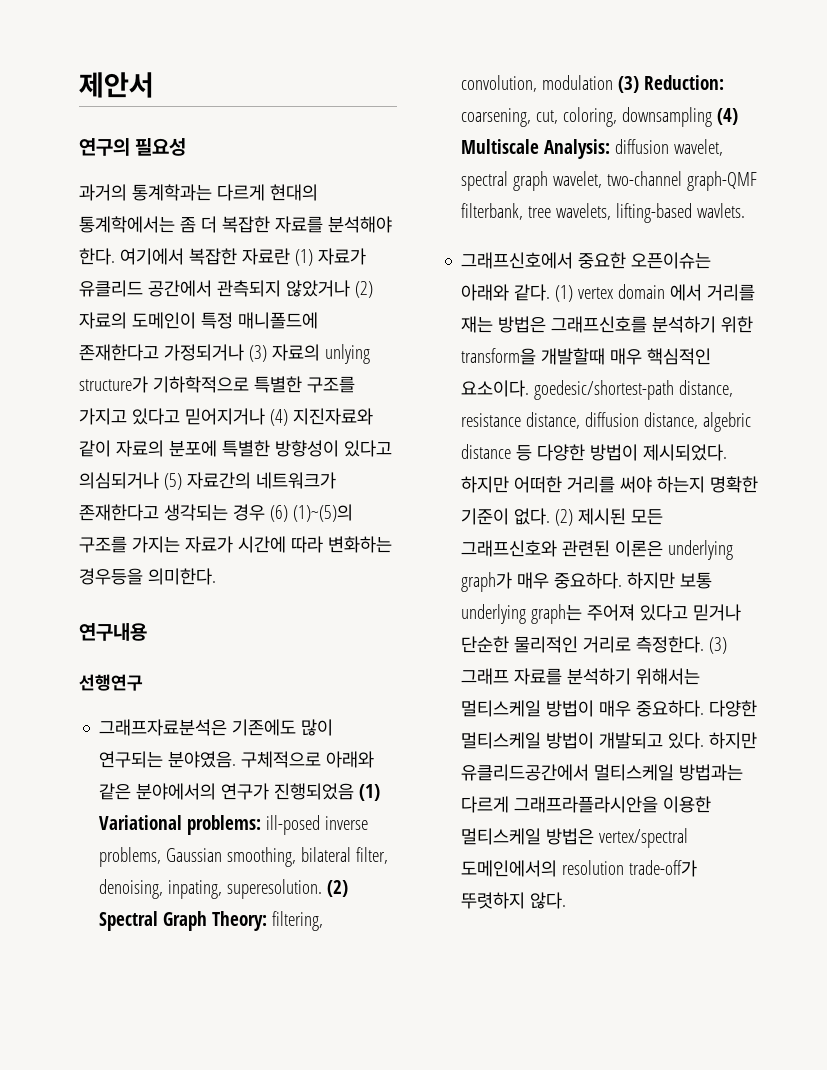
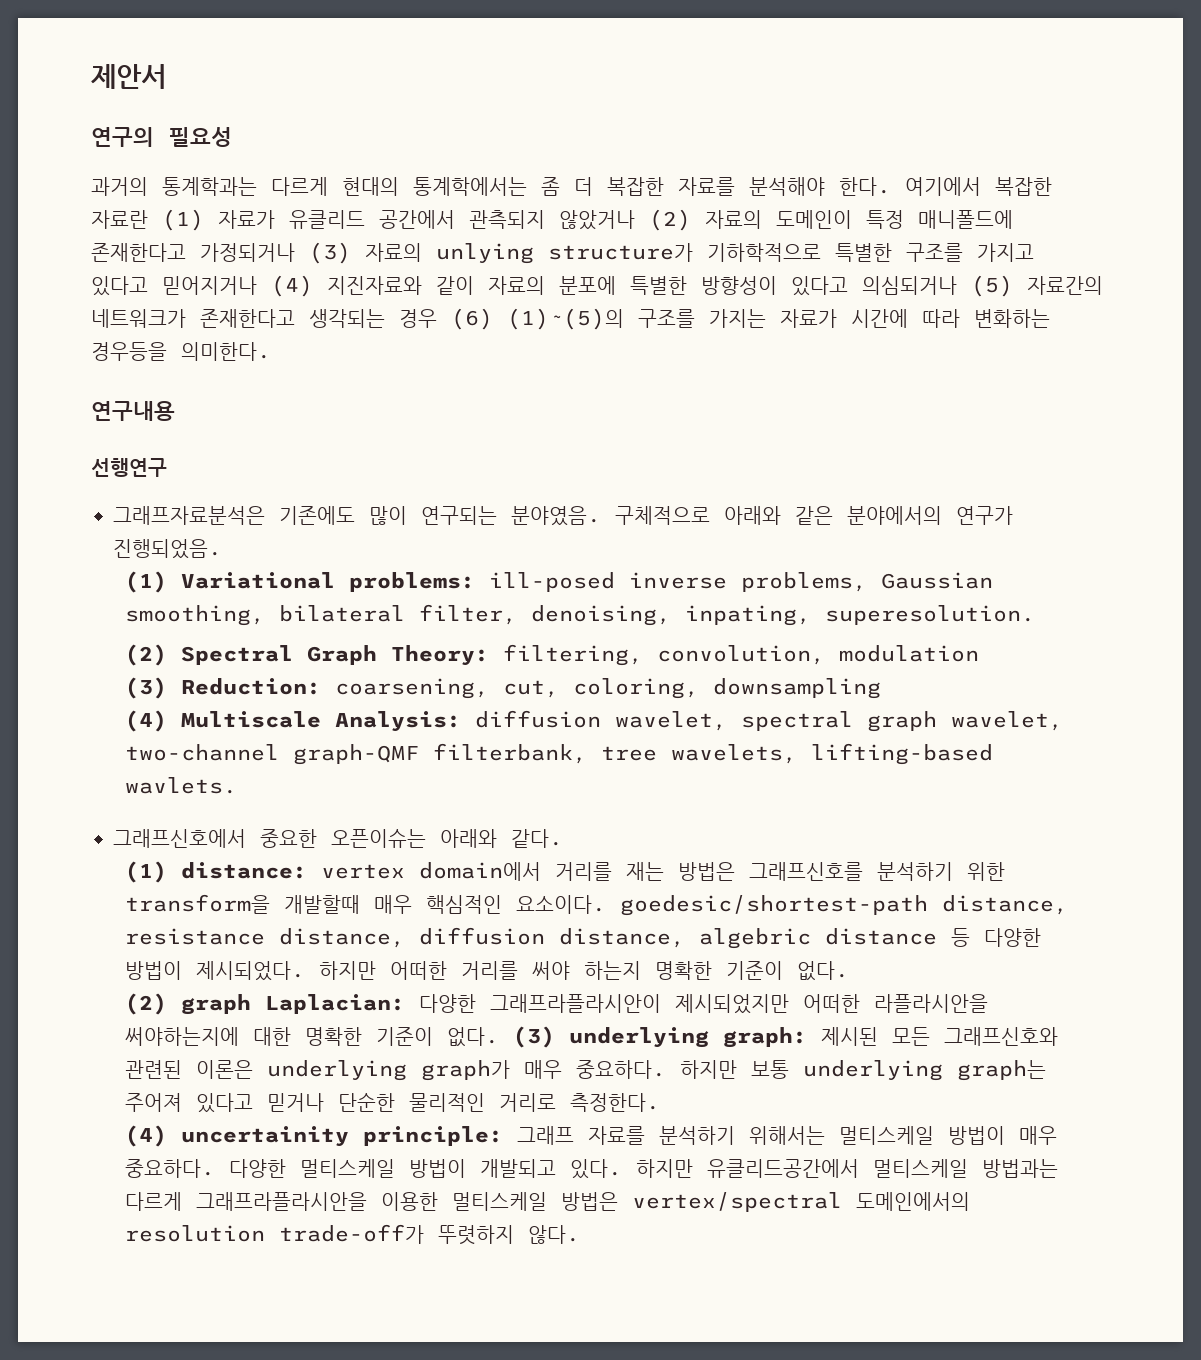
[274,783,355,800] 진행되었음 -> [113,539,222,559] 진행되었음. //
(323, 889) none -> (1036, 615) //
(614, 82) none -> (980, 653) //
(713, 117) none -> (882, 688) //
[555,284,703,302] (1) vertex domain 에서 -> [125,861,542,883] // (1) distance: vertex domain에서
[555,509,574,526] (2) -> [125,993,989,1015] [125,1026,808,1048] // (2) graph Laplacian: 다양한 그래프라플라시안이 제시되었지만 어떠한 라플라시안을 써야하는지에 대한 명확한 기준이 없다. (3) underlying graph:
[709,637,728,654] (3) -> [125,1125,504,1147] // (4) uncertainity principle:

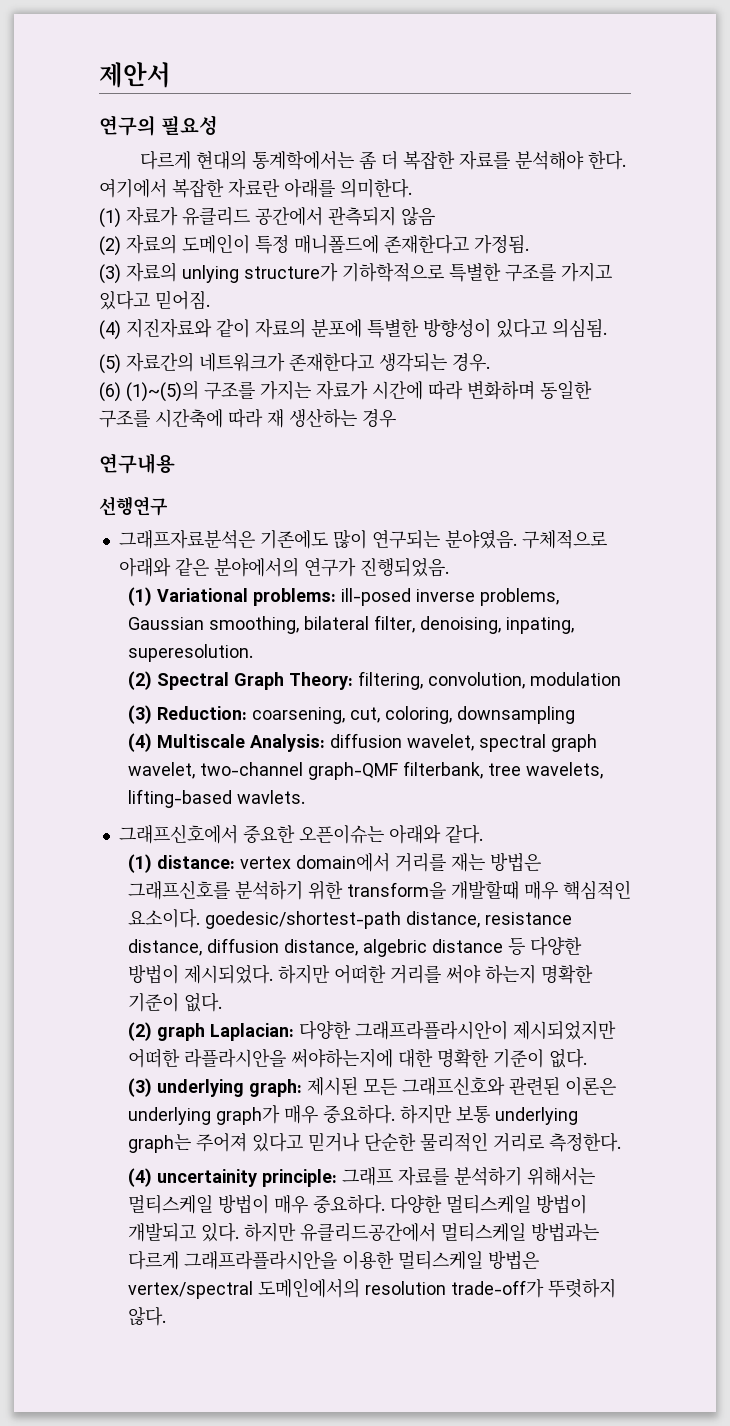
[91,177,257,196] 과거의 통계학과는 -> (219, 125) none
(148, 219) none -> [284,178,412,198] 아래를 의미한다. //
[559,210,635,230] 않았거나 -> [401,207,435,226] 않음 //
[200,243,295,262] 가정되거나 -> [474,235,529,254] 가정됨. //
[162,276,257,295] 믿어지거나 -> [155,290,210,310] 믿어짐. //
[862,276,957,295] 의심되거나 -> [552,318,607,338] 의심됨. //
[399,309,437,328] 경우 -> [452,353,490,372] 경우. //
[974,309,1050,328] [91,342,271,361] 변화하는 경우등을 의미한다. -> [467,381,592,400] [99,409,396,428] 변화하며 동일한 구조를 시간축에 따라 재 생산하는 경우
(500, 1037) none -> (587, 1058) //

